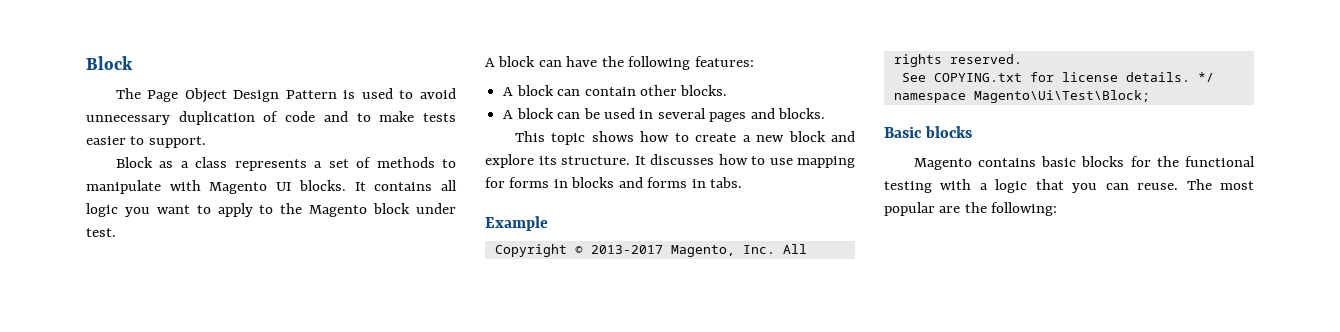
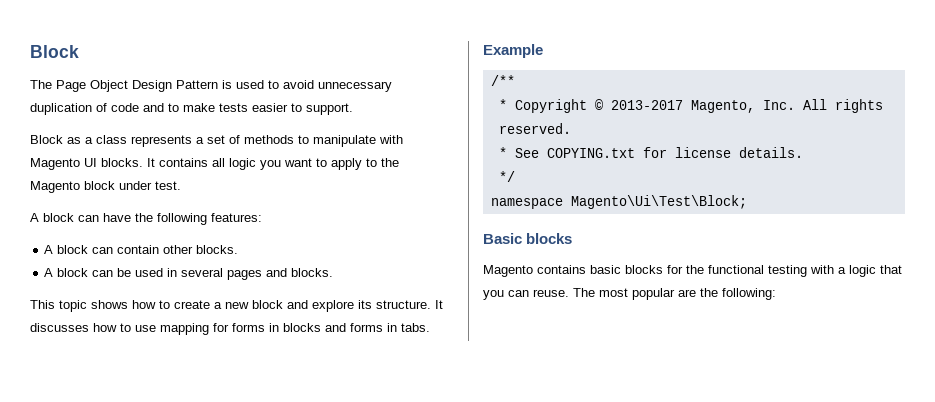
(548, 223) none -> [490,75,515,86] [498,99,507,110] /** // *
(1022, 59) none -> [498,147,507,158] *
(1190, 77) none -> (803, 152) //

